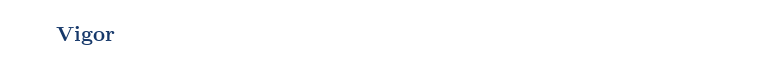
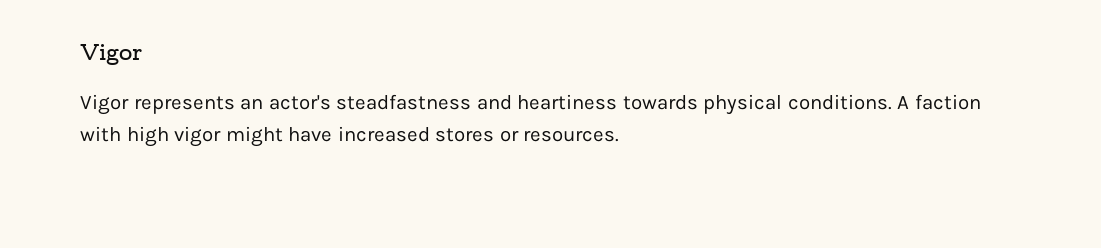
[56,26,115,45] Vigor -> [80,44,142,65] [80,94,981,115] [80,126,620,147] Vigor // Vigor represents an actor's steadfastness and heartiness towards physical conditions. A faction with high vigor might have increased stores or resources.

